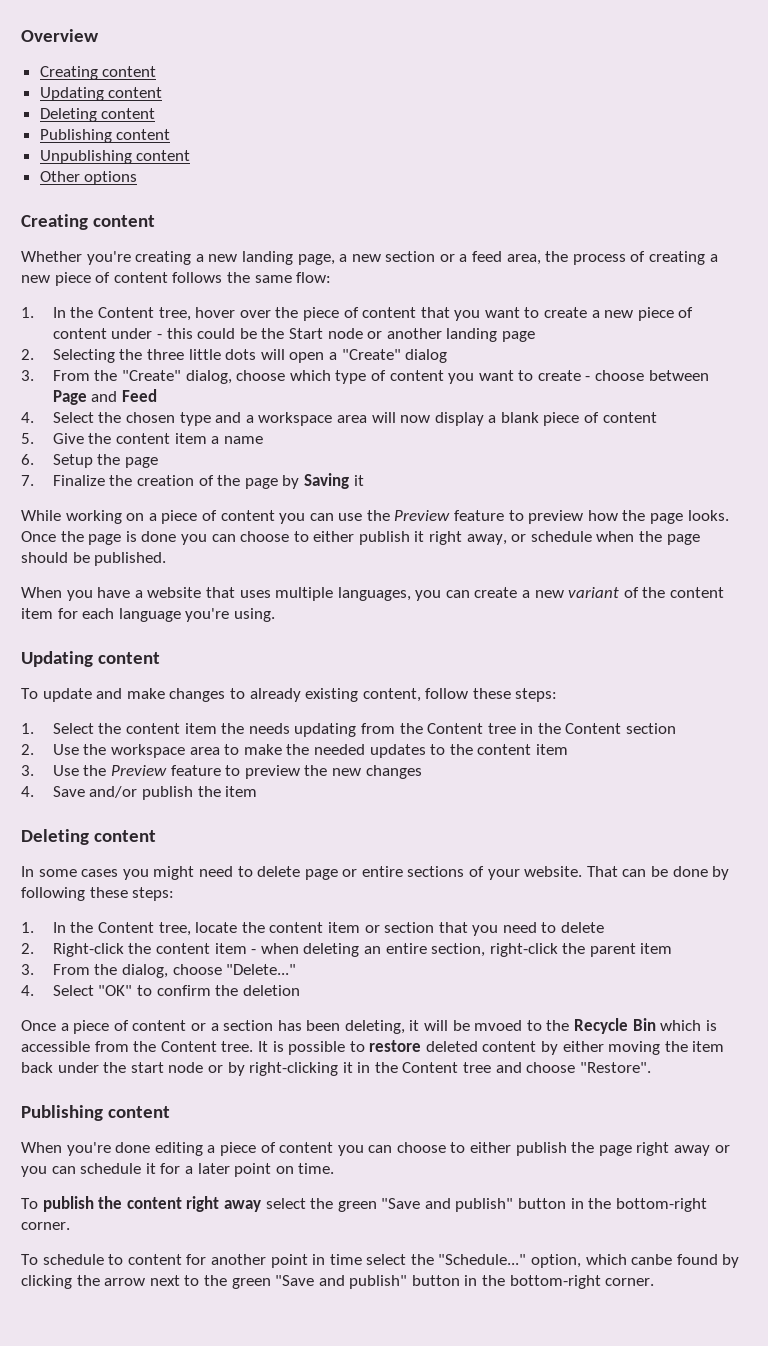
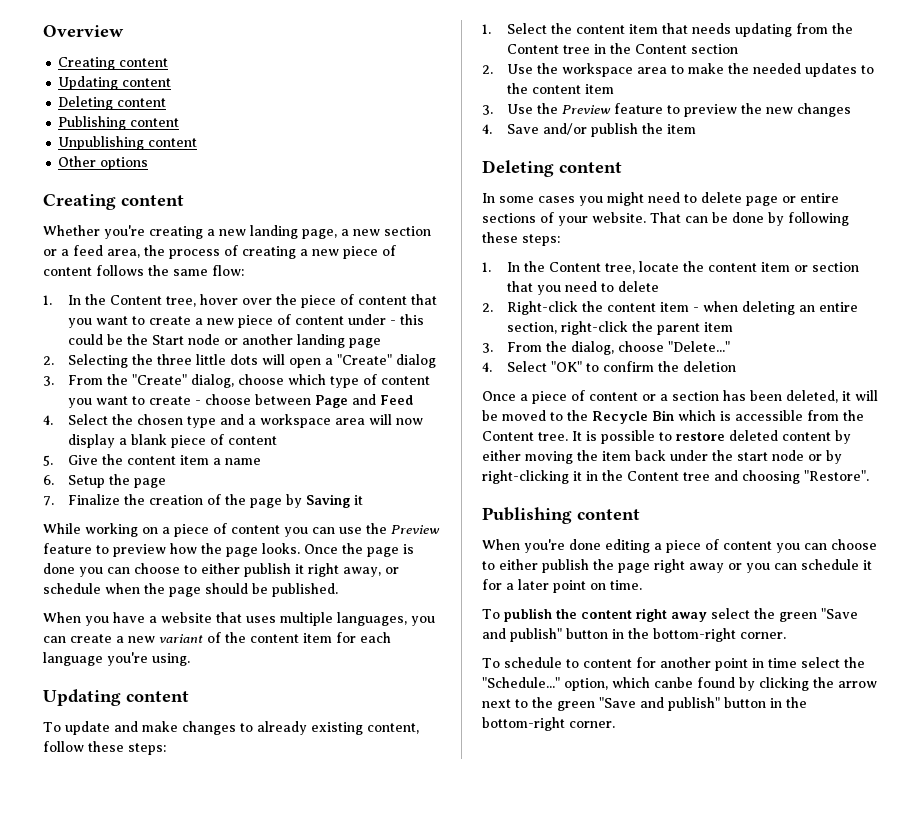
[221,723,245,734] the -> [662,23,689,34] that
[344,1020,405,1034] deleting, -> [786,390,838,403] deleted,
[474,1020,523,1031] mvoed -> [502,410,546,421] moved
[526,1062,576,1073] choose -> [742,470,800,484] choosing

